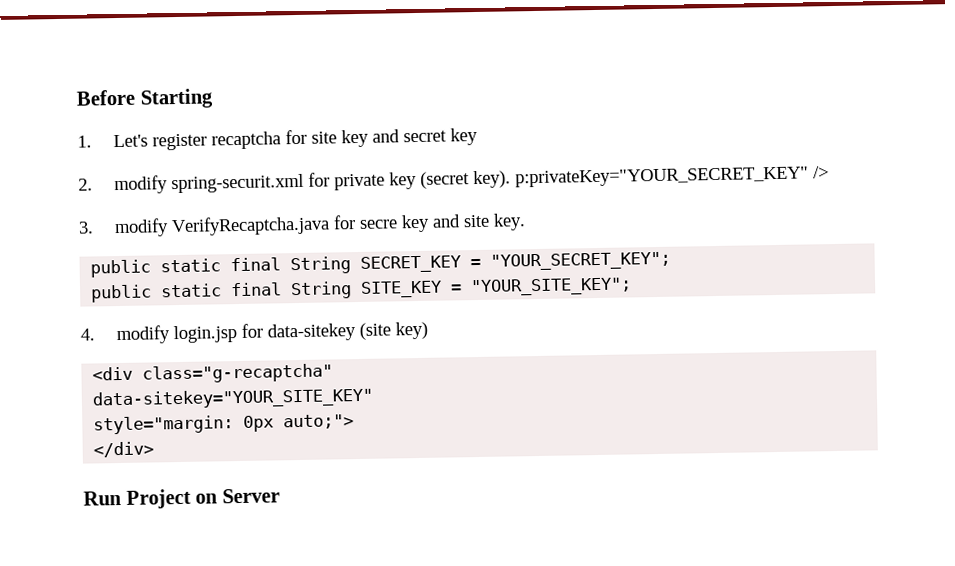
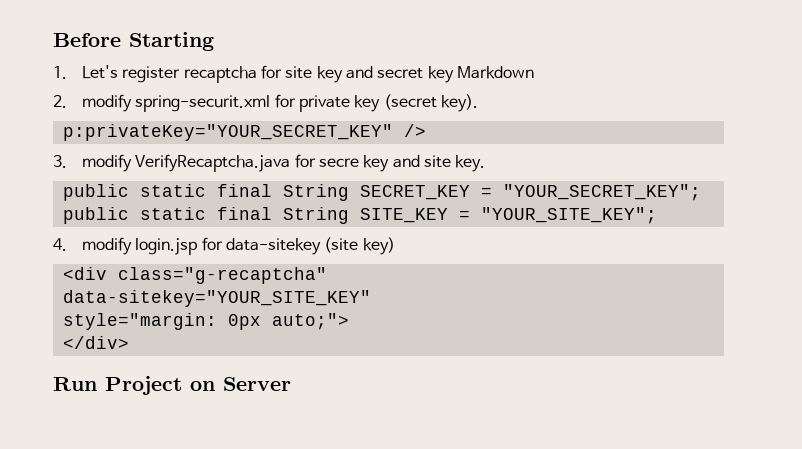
(478, 136) none -> [457,66,535,79] Markdown
(511, 179) none -> (479, 103) //

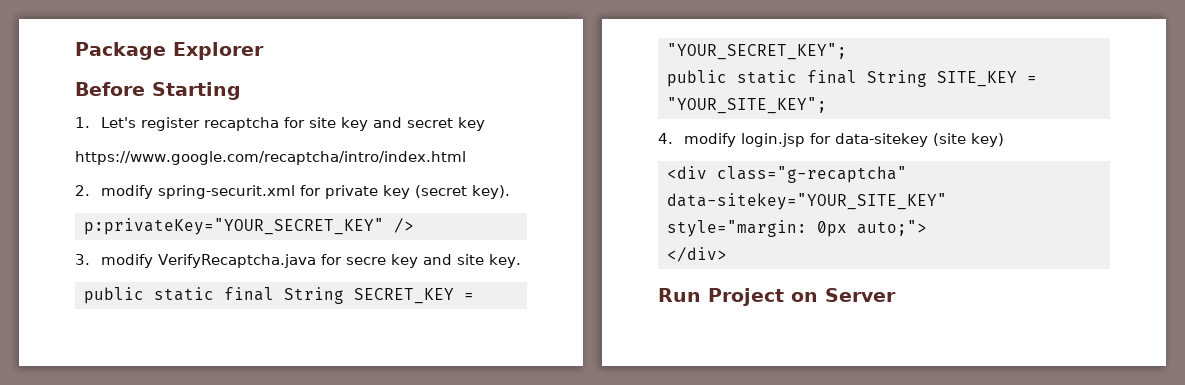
(53, 40) none -> [75,42,264,60] Package Explorer //
[457,66,535,79] Markdown -> [75,151,466,165] // https://www.google.com/recaptcha/intro/index.html

